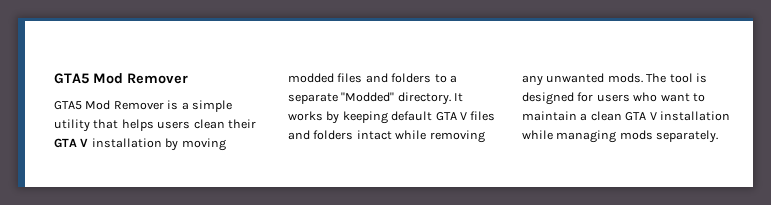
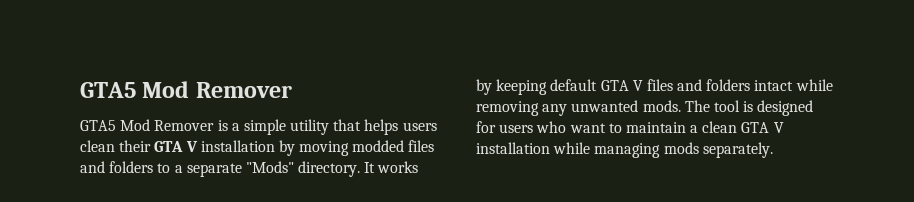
[341,92,395,102] "Modded" -> [245,161,294,173] "Mods"

